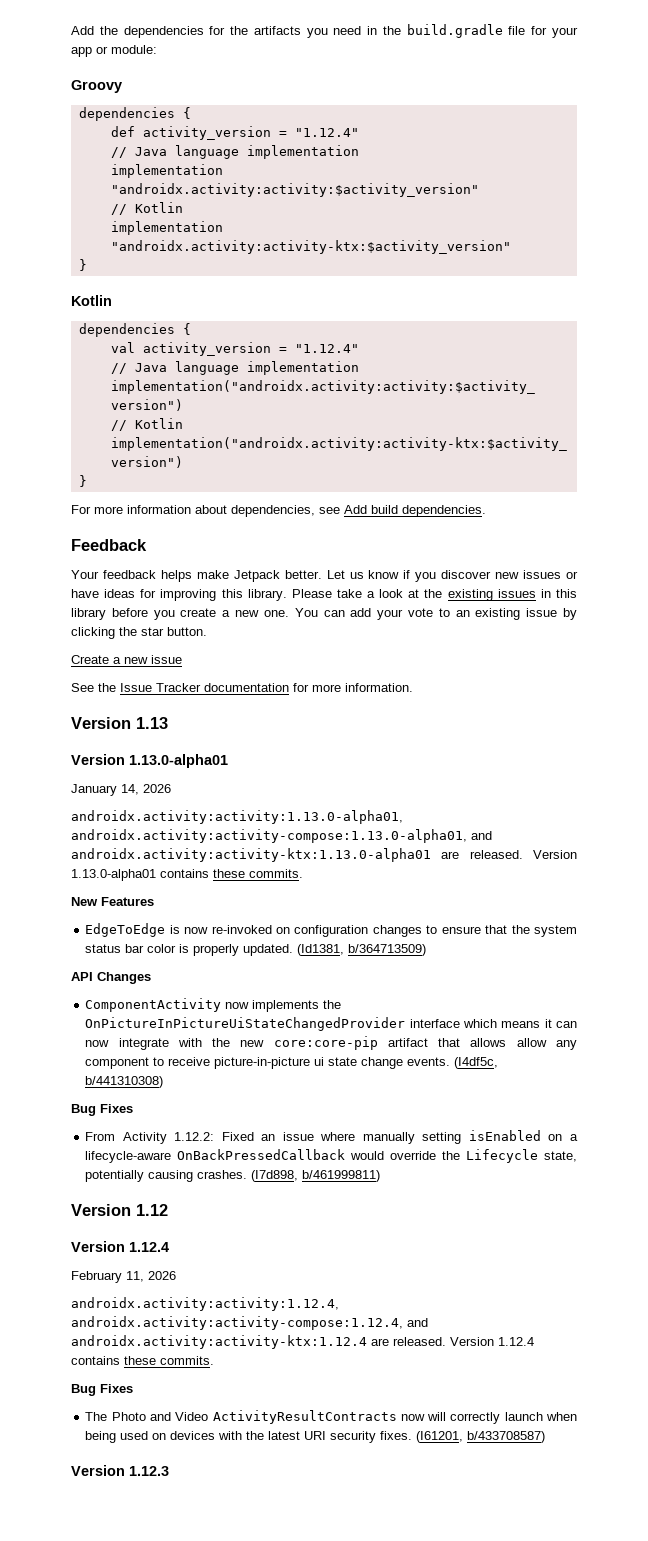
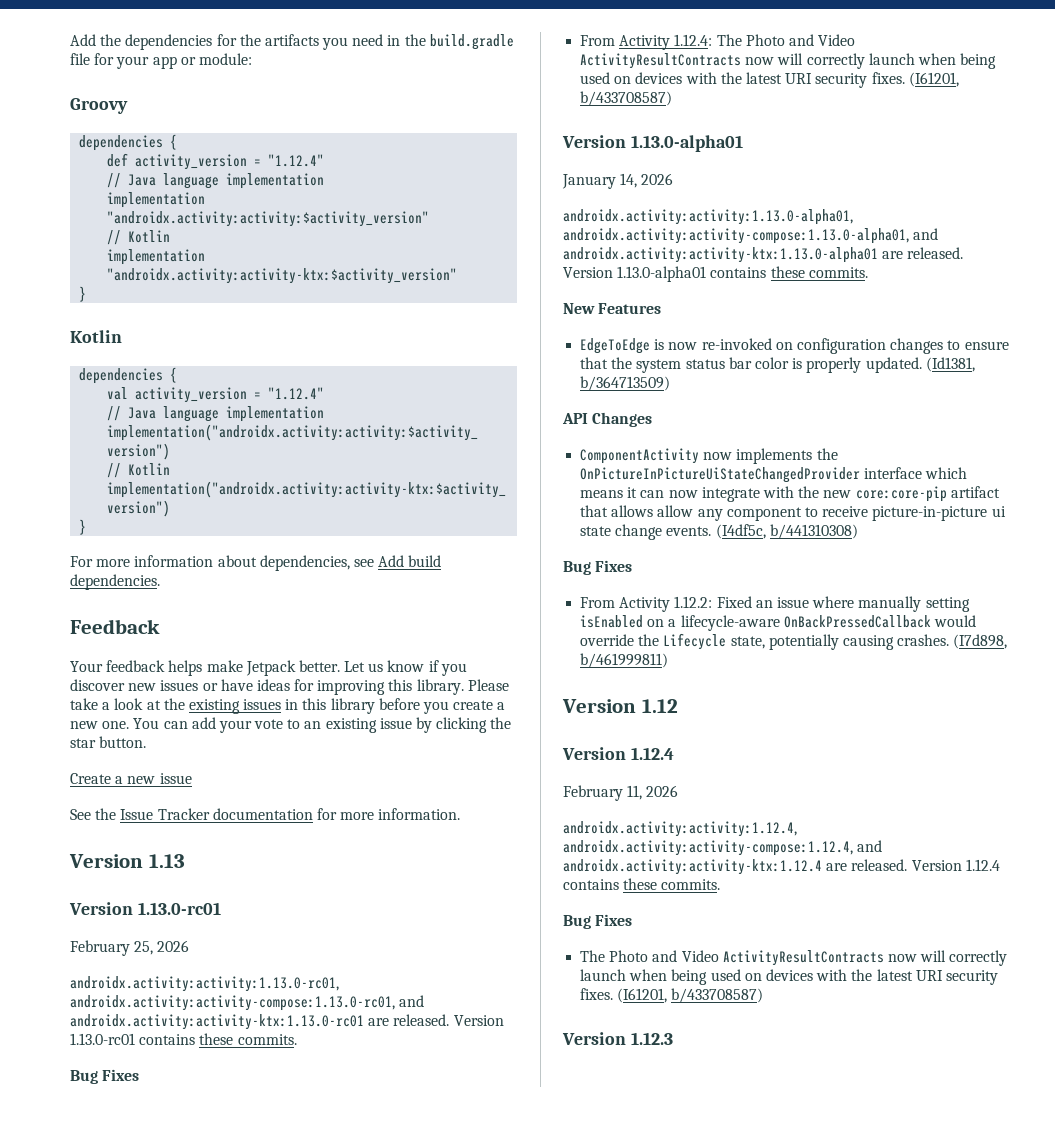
(168, 723) none -> [69,902,221,915] [70,940,190,956] [70,976,339,992] [70,995,425,1011] [70,1014,504,1030] [70,1033,297,1045] [70,1069,140,1084] [580,34,856,50] [580,53,997,69] [580,72,959,88] [580,91,673,106] // Version 1.13.0-rc01 // February 25, 2026 // androidx.activity:activity:1.13.0-rc01, androidx.activity:activity-compose:1.13.0-rc01, and androidx.activity:activity-ktx:1.13.0-rc01 are released. Version 1.13.0-rc01 contains these commits. // Bug Fixes // From Activity 1.12.4: The Photo and Video ActivityResultContracts now will correctly launch when being used on devices with the latest URI security fixes. (I61201, b/433708587)

